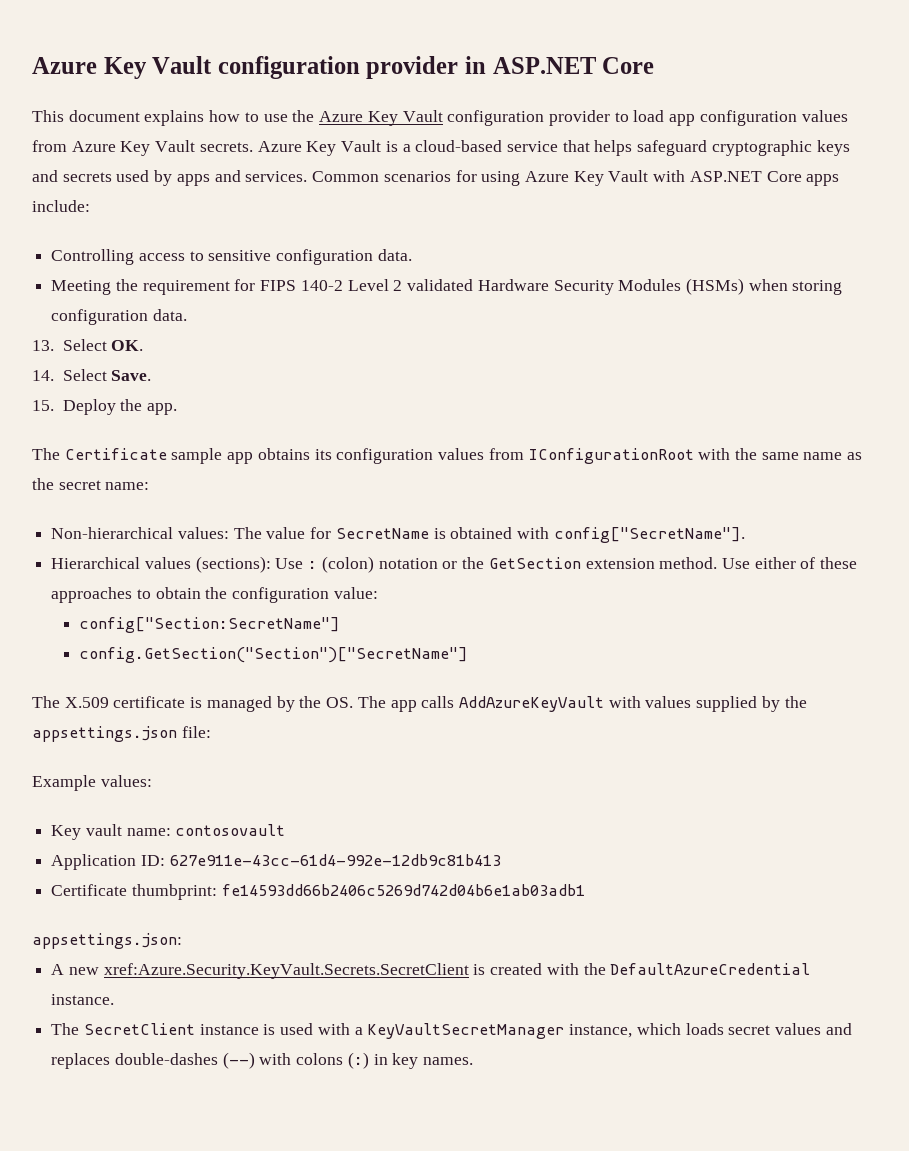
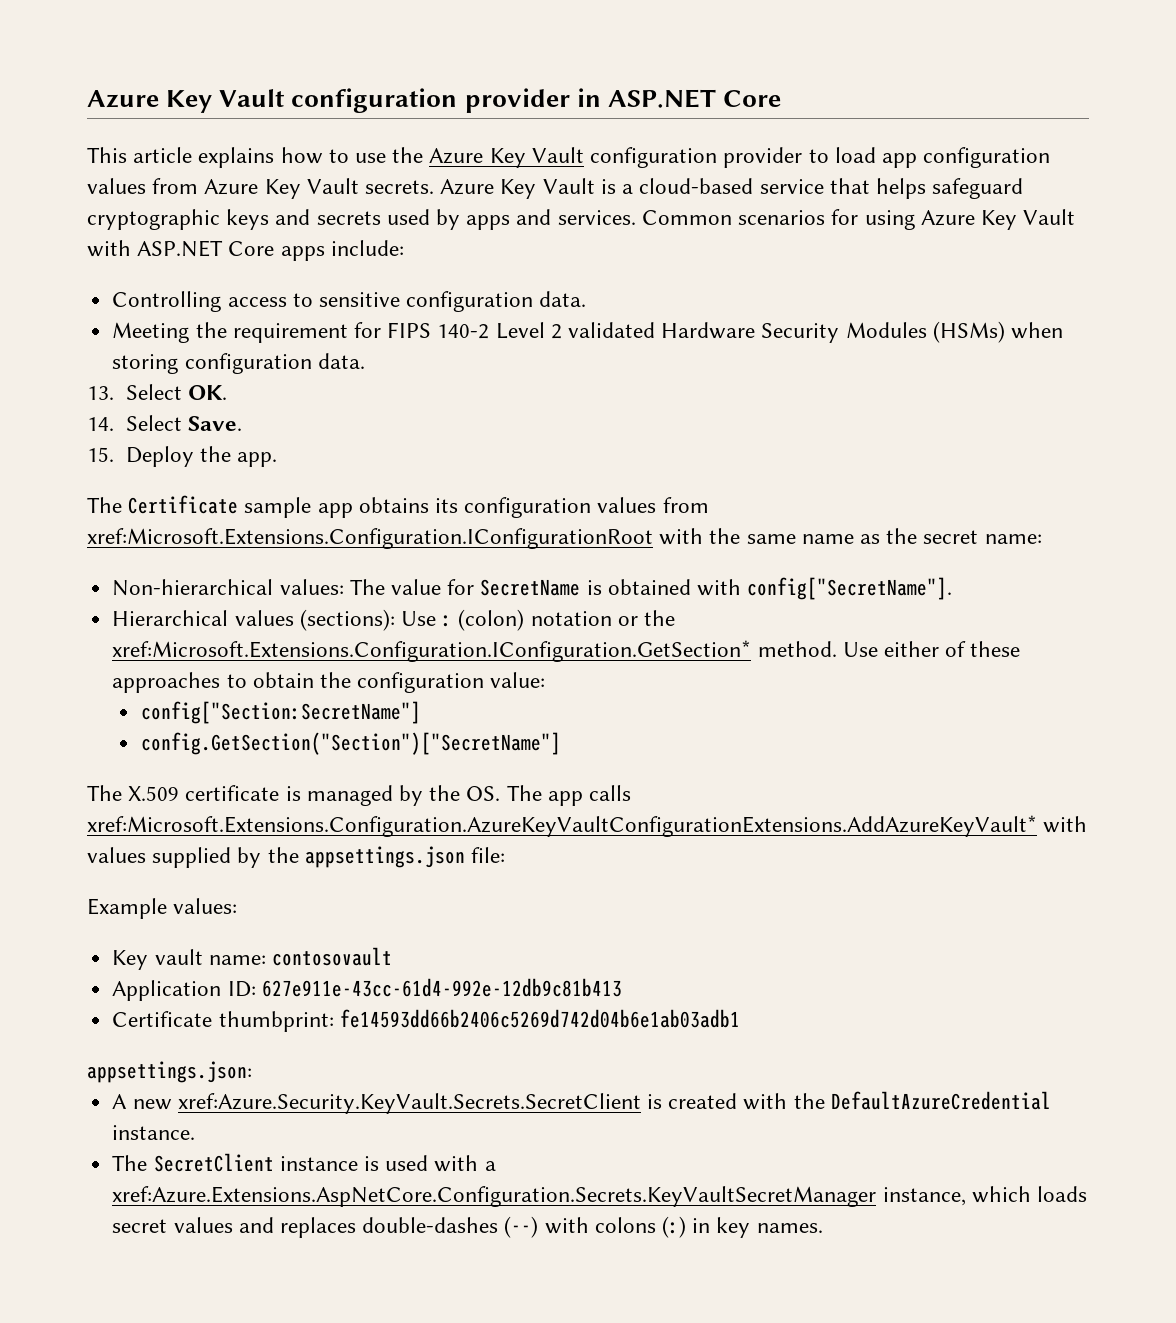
[68,110,140,122] document -> [133,147,193,163] article
[528,448,694,464] IConfigurationRoot -> [87,528,653,549] xref:Microsoft.Extensions.Configuration.IConfigurationRoot
[488,557,655,569] GetSection extension -> [112,640,752,662] xref:Microsoft.Extensions.Configuration.IConfiguration.GetSection*
[458,696,604,712] AddAzureKeyVault -> [87,815,1037,837] xref:Microsoft.Extensions.Configuration.AzureKeyVaultConfigurationExtensions.AddAzureKeyVault*
[367,1023,565,1039] KeyVaultSecretManager -> [112,1186,877,1207] xref:Azure.Extensions.AspNetCore.Configuration.Secrets.KeyVaultSecretManager

